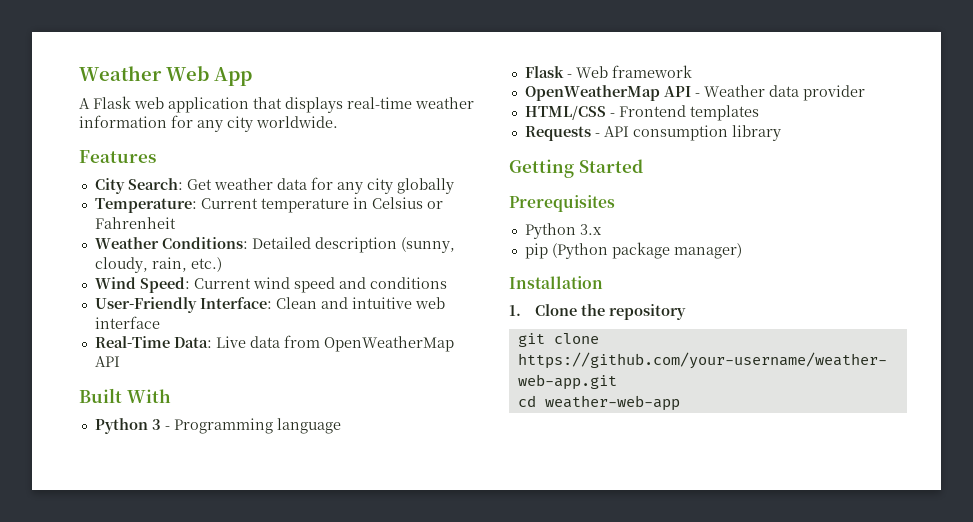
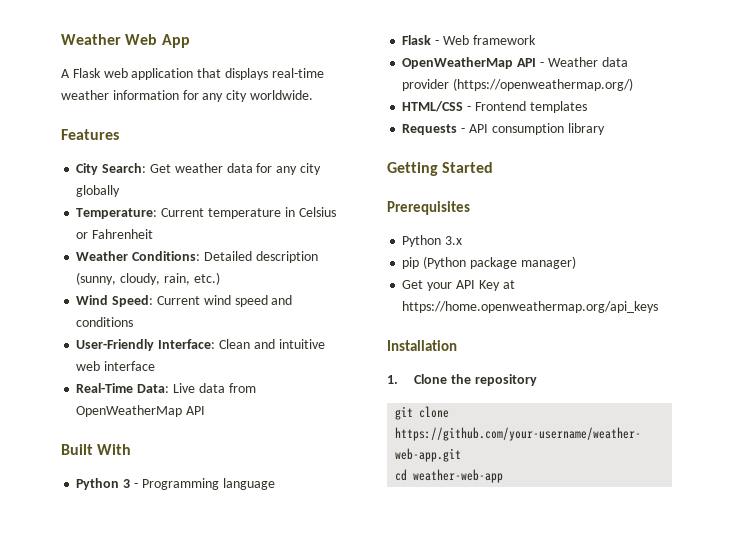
(865, 93) none -> [453,78,634,91] (https://openweathermap.org/)
(742, 251) none -> [402,280,515,291] [402,301,659,313] // Get your API Key at https://home.openweathermap.org/api_keys

